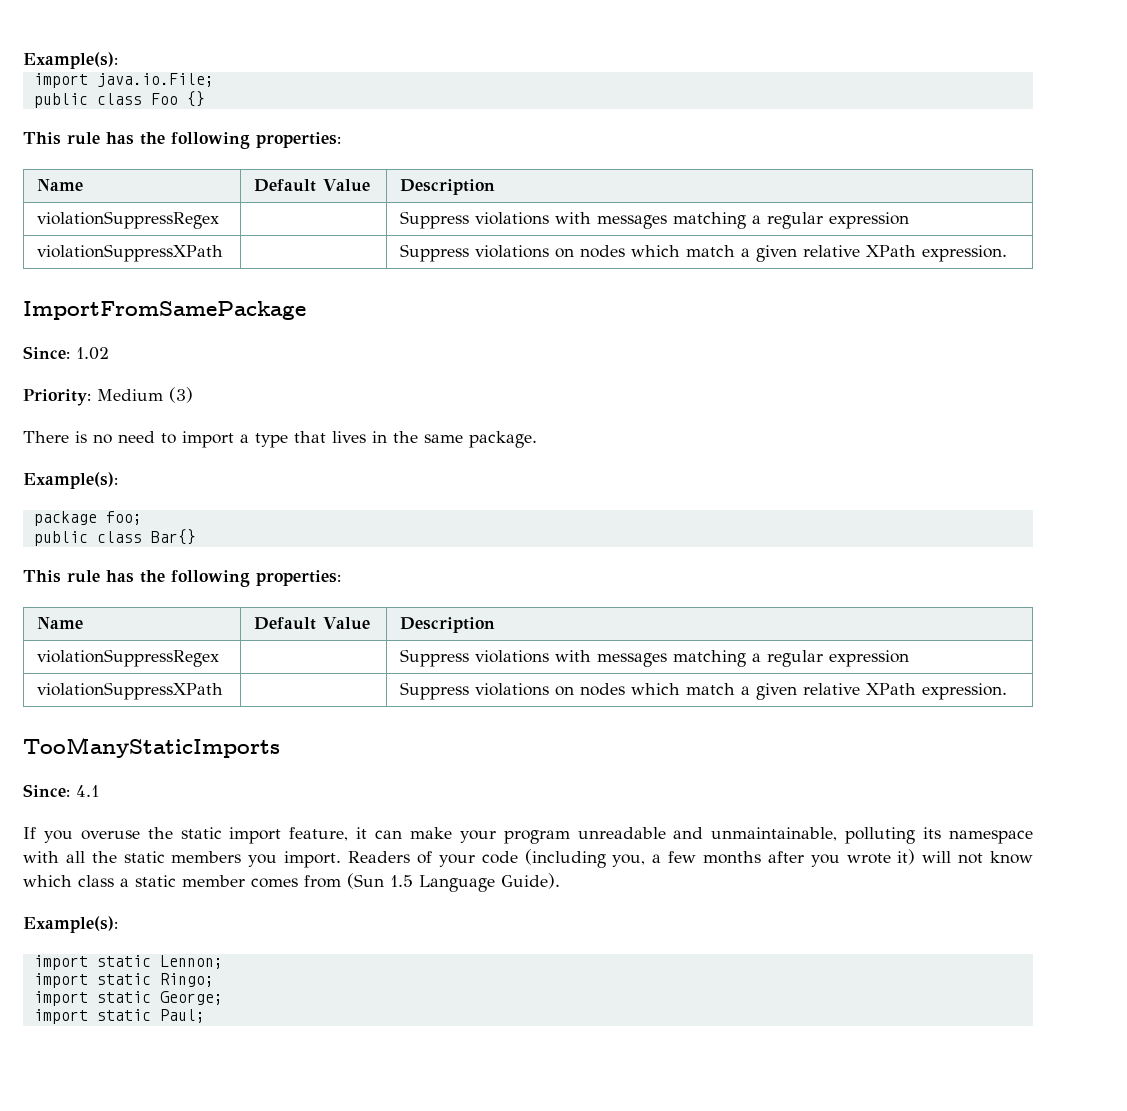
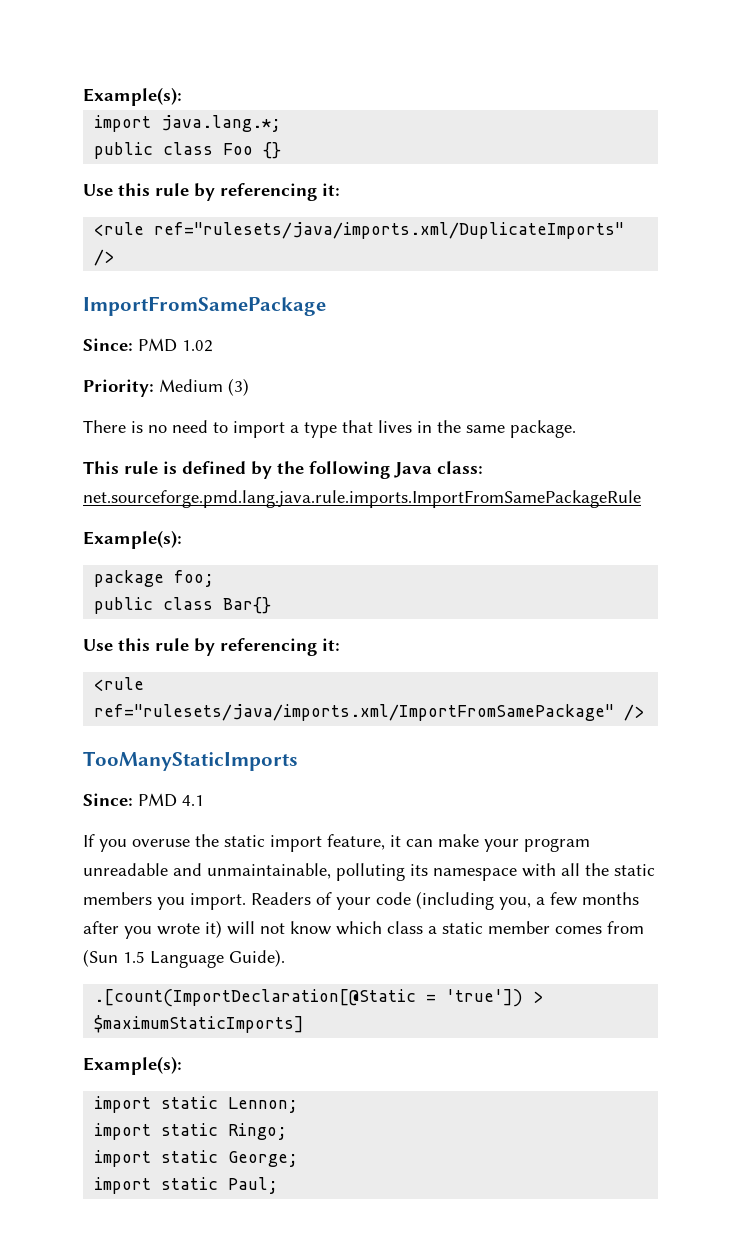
[23,52,118,69] [33,73,214,88] Example(s): // import java.io.File; -> [83,87,182,106] [94,115,282,132] Example(s): // import java.lang.*;
[23,132,341,149] [36,179,83,191] [253,179,370,192] [399,179,495,195] [36,211,219,229] [399,211,909,229] [36,244,223,262] [399,244,1007,262] This rule has the following properties: // Name | Default Value | Description // violationSuppressRegex | | Suppress violations with messages matching a regular expression // violationSuppressXPath | | Suppress violations on nodes which match a given relative XPath expression. -> [83,183,340,201] [94,222,625,239] [94,249,115,266] Use this rule by referencing it: // <rule ref="rulesets/java/imports.xml/DuplicateImports" />
(70, 352) none -> [138,338,177,352] PMD
(537, 439) none -> [83,461,483,479] [83,490,641,508] // This rule is defined by the following Java class: net.sourceforge.pmd.lang.java.rule.imports.ImportFromSamePackageRule
[23,570,341,587] [36,617,83,629] [253,617,370,630] [399,617,495,633] [36,649,219,667] [399,649,909,667] [36,682,223,700] [399,682,1007,700] This rule has the following properties: // Name | Default Value | Description // violationSuppressRegex | | Suppress violations with messages matching a regular expression // violationSuppressXPath | | Suppress violations on nodes which match a given relative XPath expression. -> [83,638,340,656] [94,677,145,691] [94,704,645,721] Use this rule by referencing it: // <rule ref="rulesets/java/imports.xml/ImportFromSamePackage" />
(70, 790) none -> [138,793,177,807] PMD
(560, 881) none -> [94,989,544,1007] [94,1015,305,1033] // .[count(ImportDeclaration[@Static = 'true']) > $maximumStaticImports]

